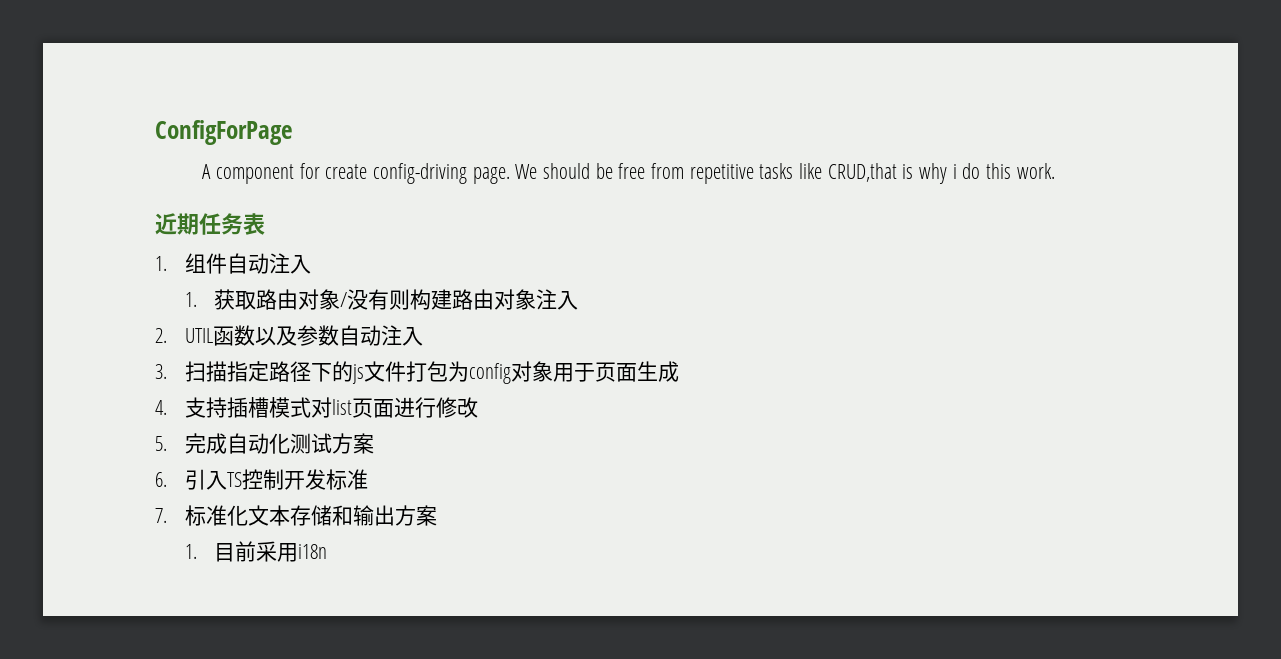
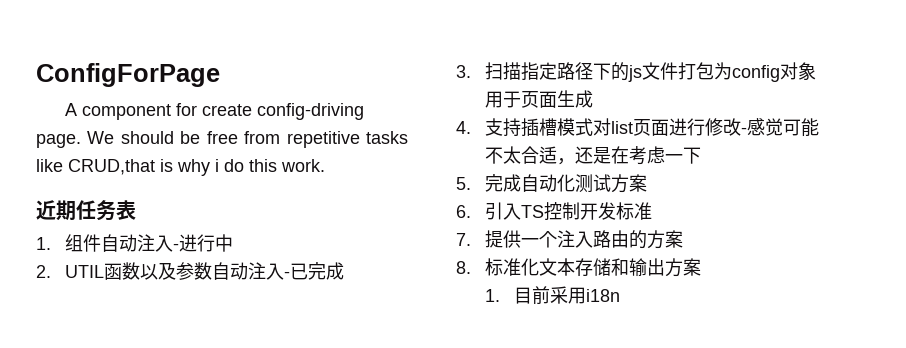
[184,289,579,310] // 1.获取路由对象/没有则构建路由对象注入 -> [172,234,233,252] -进行中
(423, 336) none -> [283,262,344,280] -已完成
(478, 407) none -> [740,118,819,137] [484,146,701,165] -感觉可能不太合适，还是在考虑一下
(167, 515) none -> [484,230,683,249] [456,261,471,274] 提供一个注入路由的方案 // 8.

